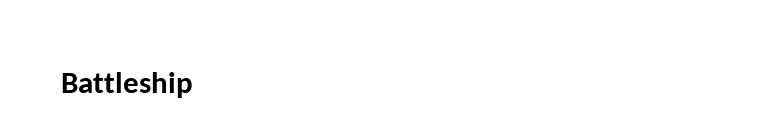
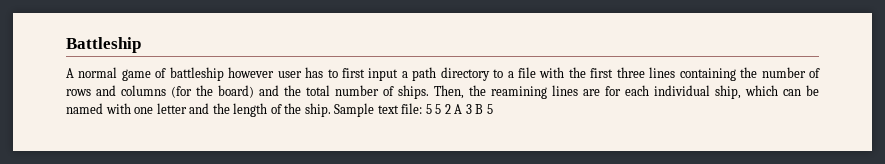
(193, 85) none -> [66,67,821,81] [66,85,819,99] [66,103,493,117] // A normal game of battleship however user has to first input a path directory to a file with the first three lines containing the number of rows and columns (for the board) and the total number of ships. Then, the reamining lines are for each individual ship, which can be named with one letter and the length of the ship. Sample text file: 5 5 2 A 3 B 5

